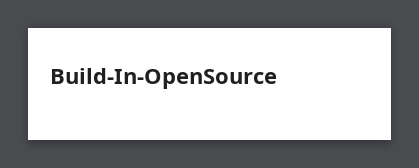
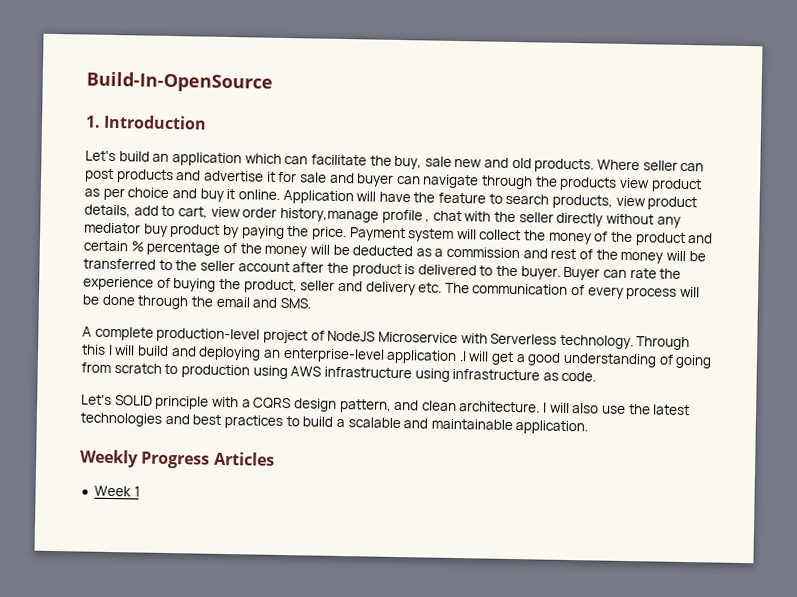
(277, 78) none -> [85,114,208,130] [85,150,705,173] [84,168,702,193] [84,187,698,211] [84,204,681,228] [84,222,714,246] [83,240,706,264] [83,258,682,281] [83,276,701,300] [82,294,311,310] [82,326,691,351] [81,344,713,369] [81,362,597,382] [81,394,691,416] [80,412,589,435] [80,449,275,469] [93,485,140,497] // 1. Introduction // Let's build an application which can facilitate the buy, sale new and old products. Where seller can post products and advertise it for sale and buyer can navigate through the products view product as per choice and buy it online. Application will have the feature to search products, view product details, add to cart, view order history,manage profile , chat with the seller directly without any mediator buy product by paying the price. Payment system will collect the money of the product and certain % percentage of the money will be deducted as a commission and rest of the money will be transferred to the seller account after the product is delivered to the buyer. Buyer can rate the experience of buying the product, seller and delivery etc. The communication of every process will be done through the email and SMS. // A complete production-level project of NodeJS Microservice with Serverless technology. Through this I will build and deploying an enterprise-level application .I will get a good understanding of going from scratch to production using AWS infrastructure using infrastructure as code. // Let's SOLID principle with a CQRS design pattern, and clean architecture. I will also use the latest technologies and best practices to build a scalable and maintainable application. // Weekly Progress Articles // Week 1

